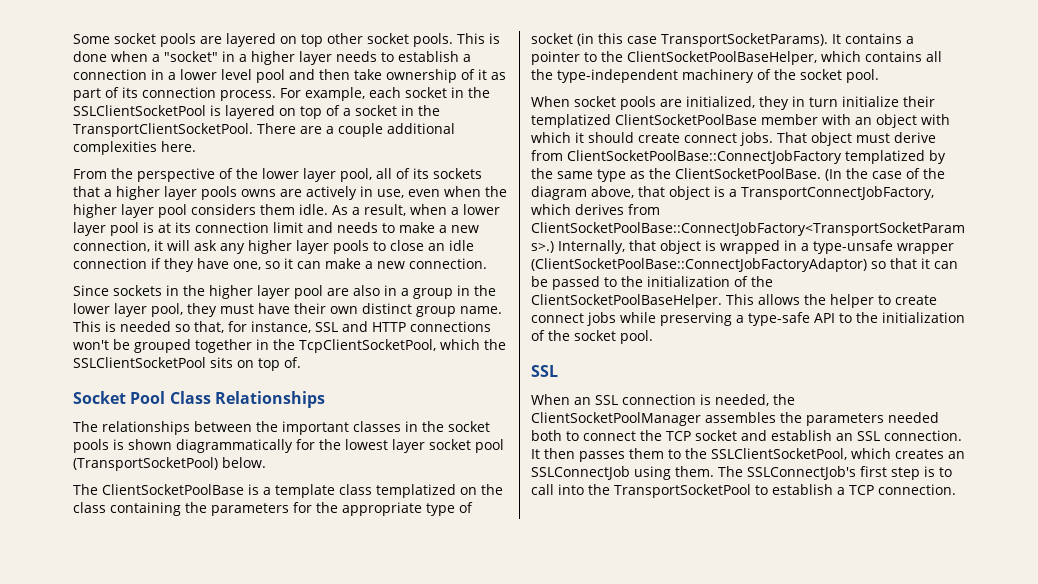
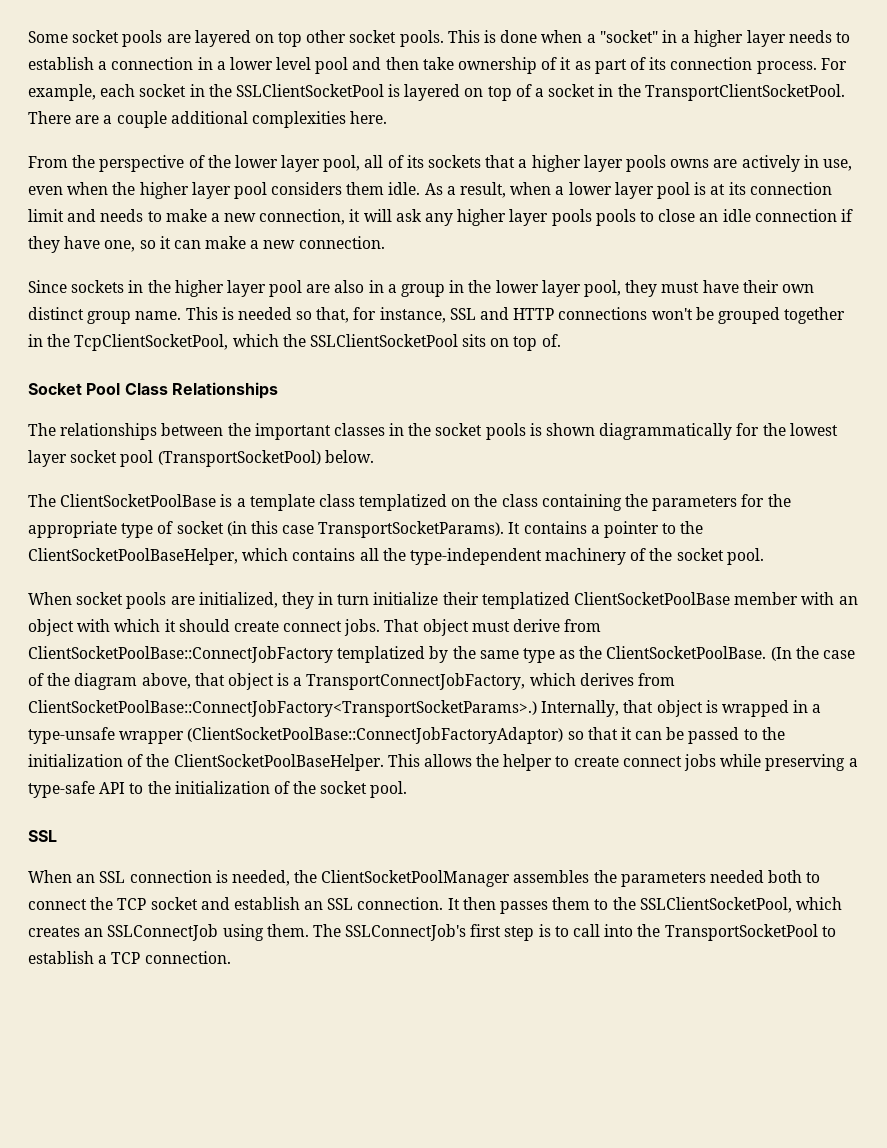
(369, 247) none -> [595,209,636,226] pools

